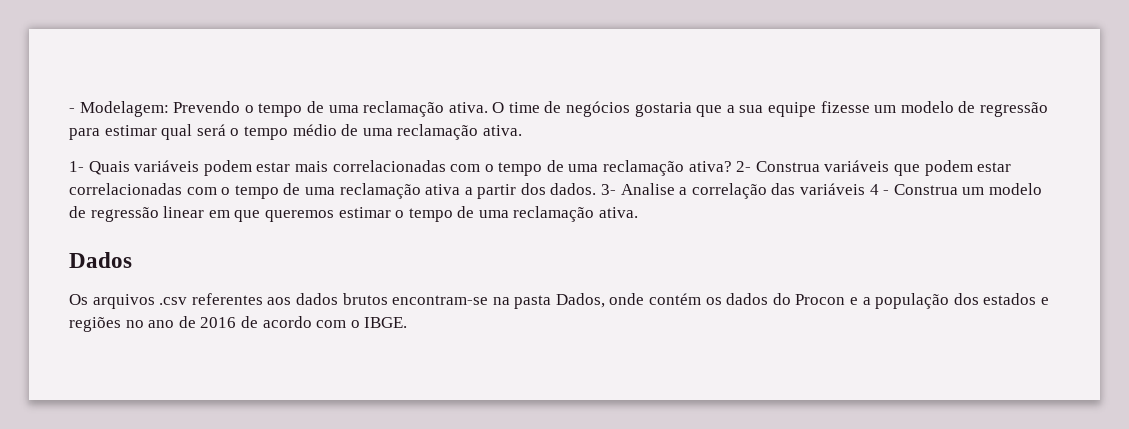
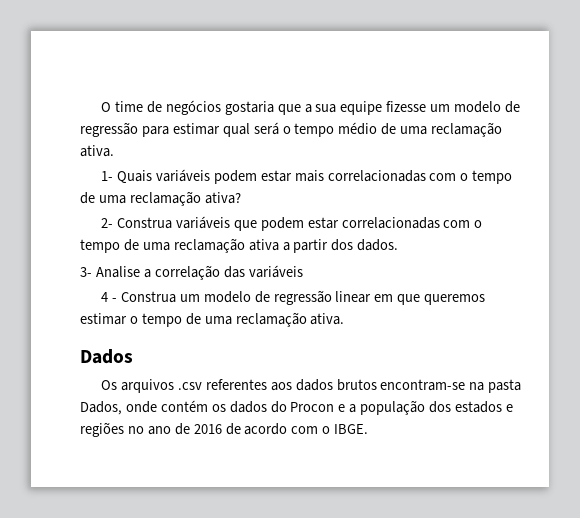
[69,101,488,117] - Modelagem: Prevendo o tempo de uma reclamação ativa. -> (101, 107) none
(732, 166) none -> (241, 198) //
(597, 189) none -> (399, 245) //
(866, 189) none -> (303, 271) //

